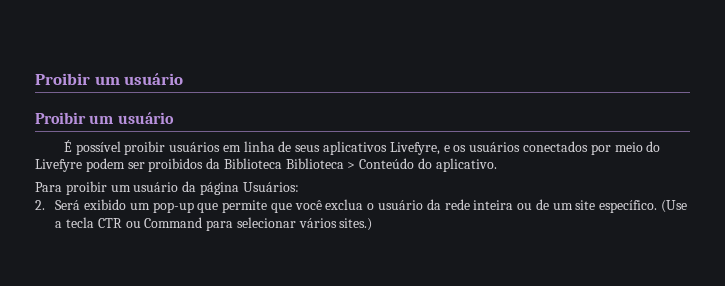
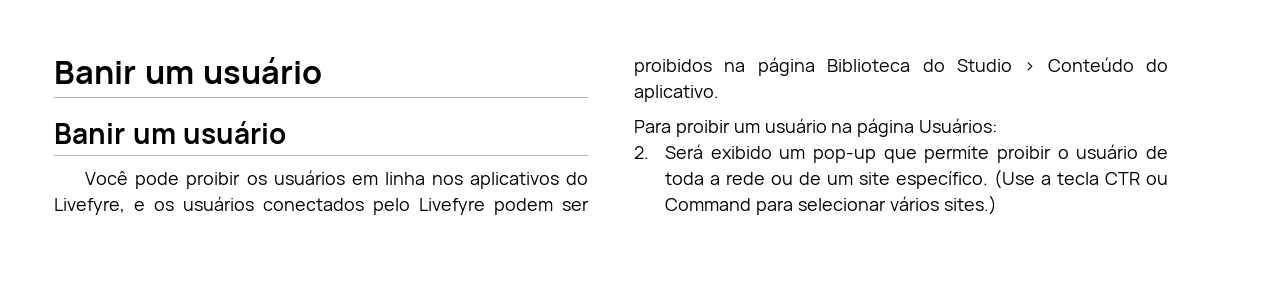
[35,73,184,85] [35,112,174,124] [63,140,388,155] Proibir um usuário // Proibir um usuário // É possível proibir usuários em linha de seus aplicativos -> [54,57,322,84] [54,121,287,144] [85,170,588,189] Banir um usuário // Banir um usuário // Você pode proibir os usuários em linha nos aplicativos do
[590,141,661,155] por meio do -> [373,198,410,215] pelo
[206,158,344,169] da Biblioteca Biblioteca -> [724,57,1012,76] na página Biblioteca do Studio
[182,181,197,192] da -> [831,123,853,133] na
[270,199,514,213] que você exclua o usuário da rede inteira -> [997,144,1168,163] [665,172,766,185] proibir o usuário de toda a rede

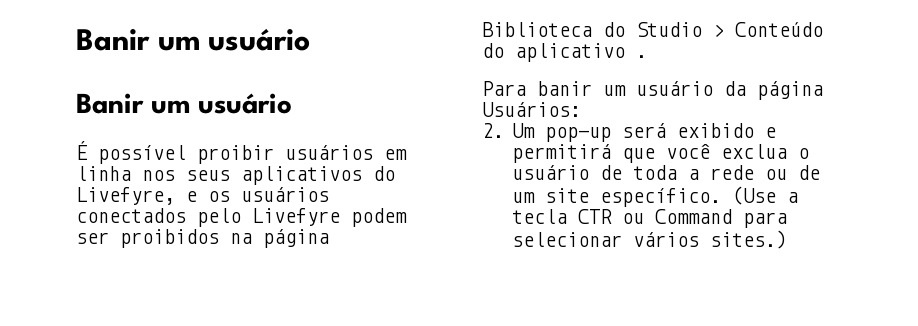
[85,171,267,189] Você pode proibir os -> [76,141,274,164] É possível proibir
(463, 180) none -> [186,170,230,181] seus
[634,85,719,102] aplicativo. -> [515,43,647,62] aplicativo .
[675,118,853,137] proibir um usuário na -> [537,81,746,96] banir um usuário da
[665,144,1052,163] Será exibido um pop-up que permite proibir -> [512,123,777,142] [512,144,788,163] Um pop-up será exibido e permitirá que você exclua

